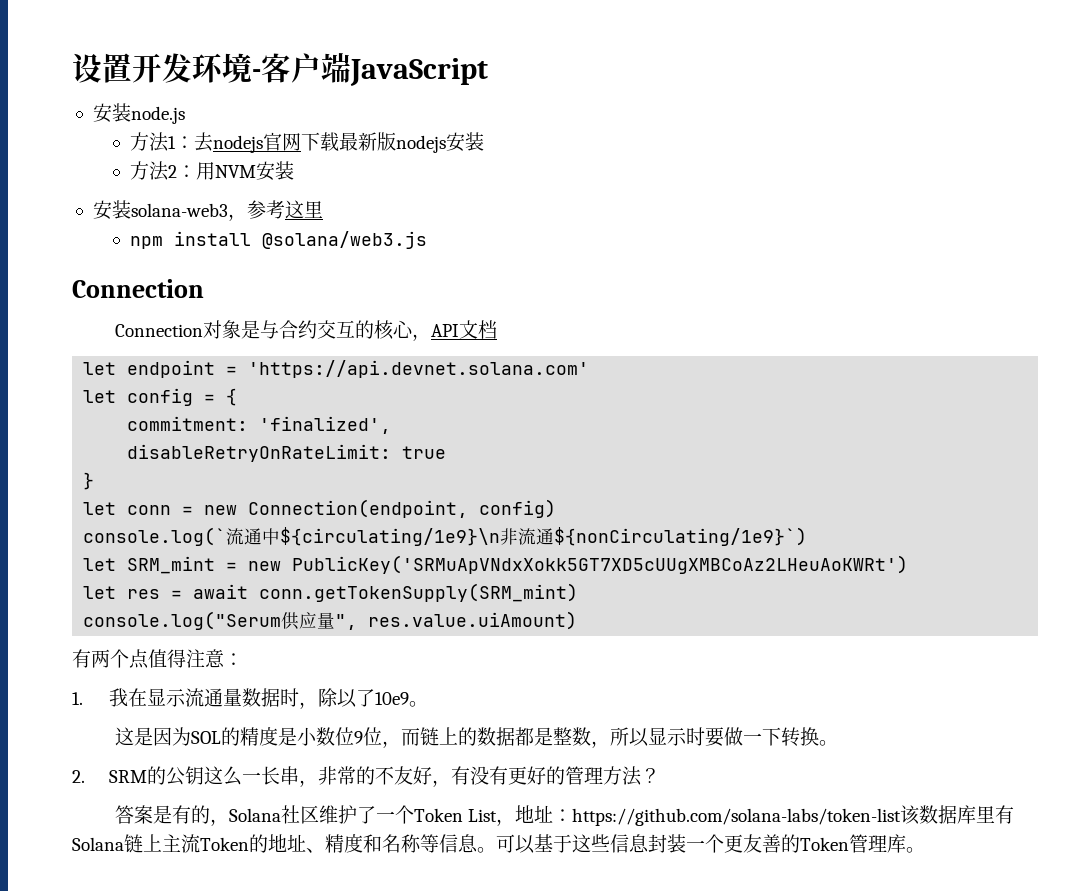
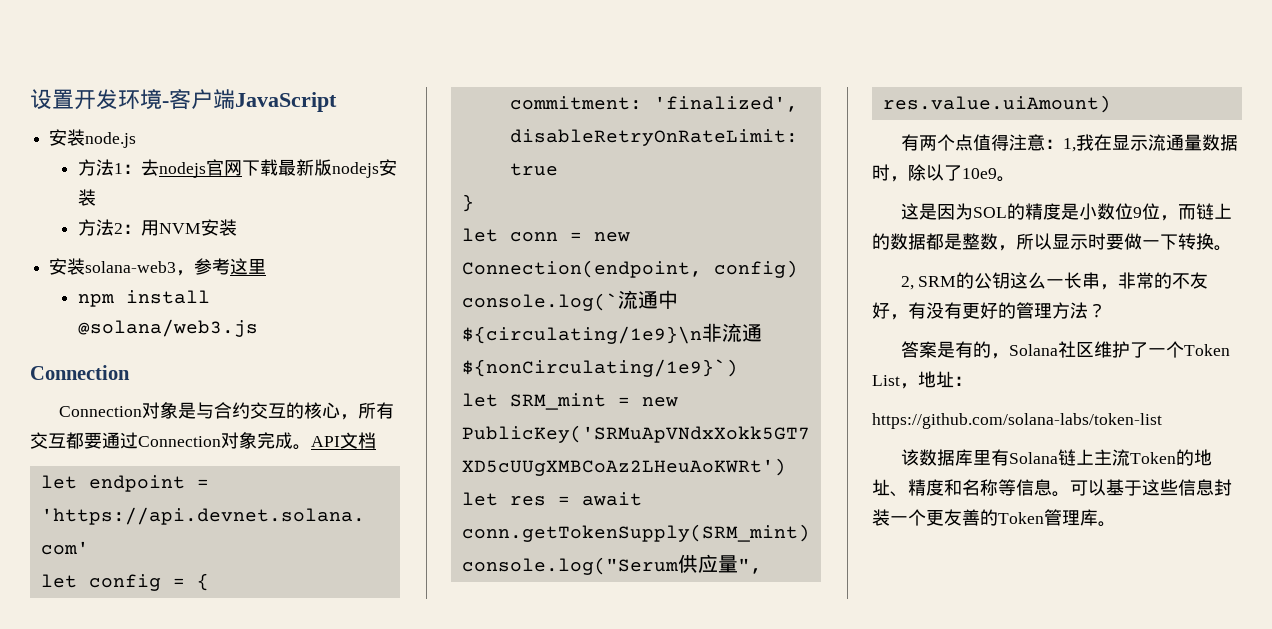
(432, 337) none -> [357,402,394,419] [30,432,311,450] 所有交互都要通过Connection对象完成。
[72,692,83,705] // 1. -> [1062,138,1076,152] 1,
[72,770,85,783] 2. -> [900,276,914,290] 2,
(573, 815) none -> (972, 381) //
(902, 817) none -> (1162, 421) //

